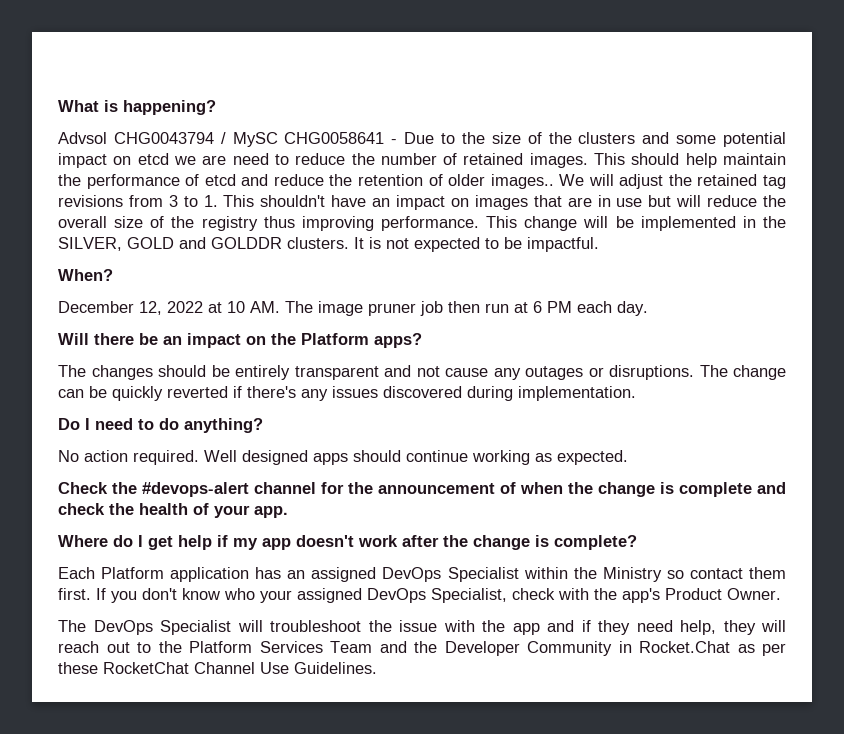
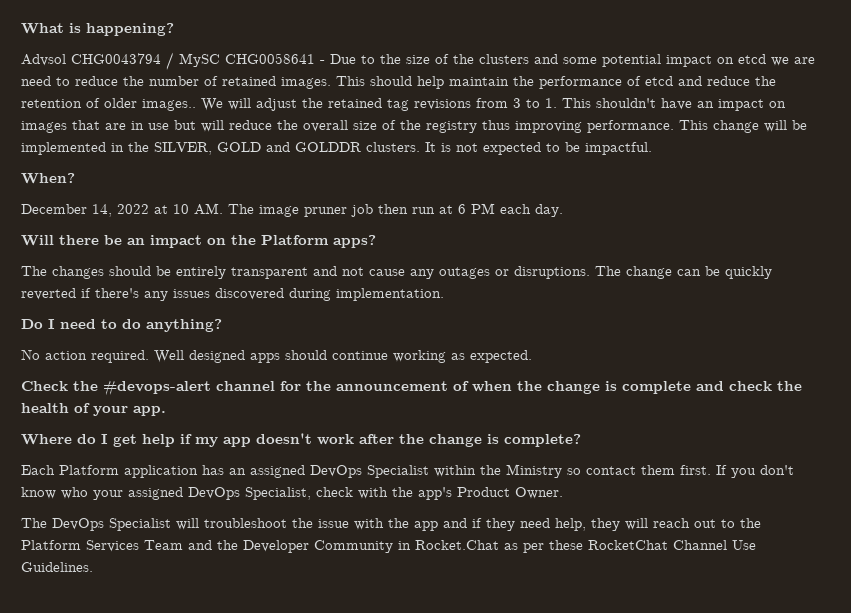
[139,301,162,315] 12, -> [92,204,112,217] 14,

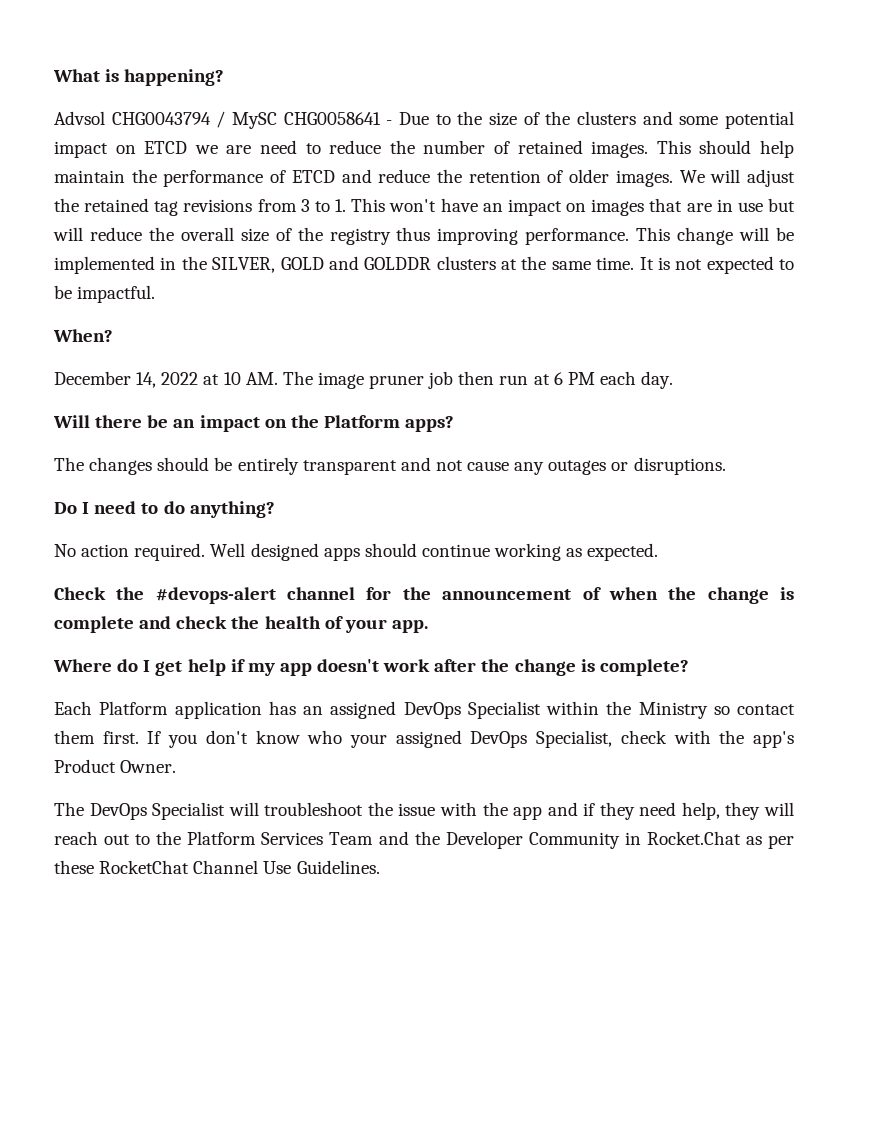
[738,54,766,64] etcd -> [144,141,188,154] ETCD
[645,76,673,86] etcd -> [291,170,335,183] ETCD
[142,99,196,111] images.. -> [615,170,673,187] images.
[596,98,656,108] shouldn't -> [389,199,437,212] won't
[366,142,420,152] clusters. -> [436,256,635,270] clusters at the same time.
[595,266,772,279] [21,288,444,301] The change can be quickly reverted if there's any issues discovered during implementation. -> (726, 466) none

